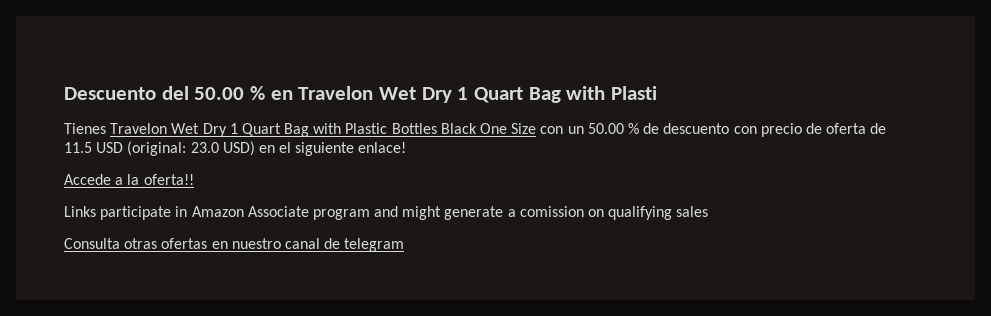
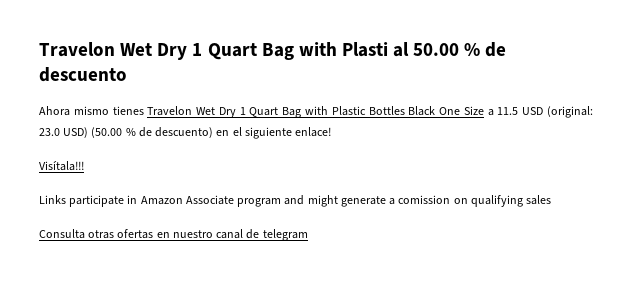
[64,86,293,100] Descuento del 50.00 % en -> (39, 49) none
[64,123,106,134] // Tienes -> [393,42,507,57] [39,67,127,82] [39,106,144,116] al 50.00 % de descuento // Ahora mismo tienes
[540,123,887,137] con un 50.00 % de descuento con precio de oferta de -> [487,109,494,116] a
(255, 148) none -> [91,127,214,138] (50.00 % de descuento)
[64,174,194,185] Accede a la oferta!! -> [39,161,84,171] Visítala!!!

